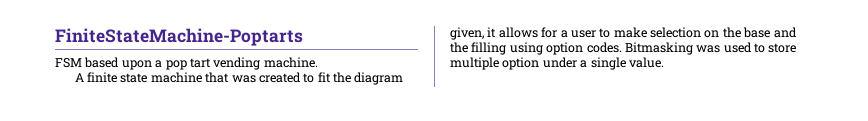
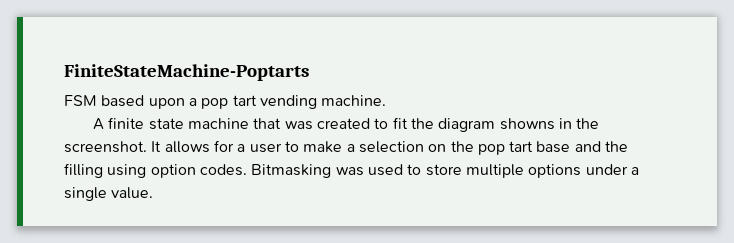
[450,27,497,40] given, it -> [499,118,600,130] [64,141,162,153] showns in the screenshot. It
(647, 32) none -> [346,144,355,152] a
(741, 32) none -> [477,141,534,155] pop tart
[502,57,540,70] option -> [528,164,582,178] options

